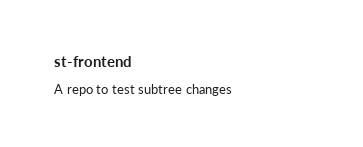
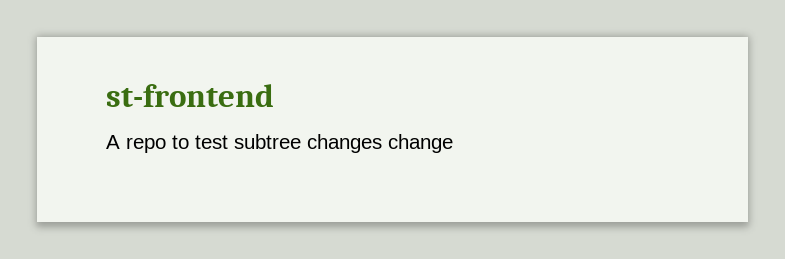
(232, 90) none -> [388,134,453,153] change

